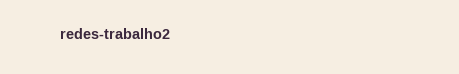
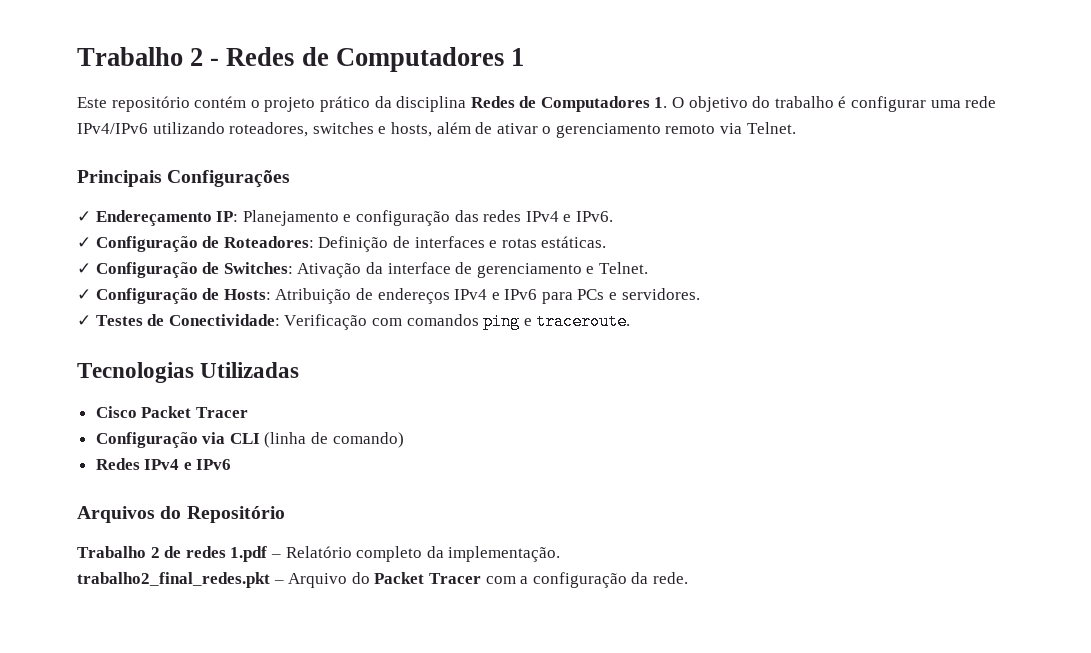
[60,28,170,39] redes-trabalho2 -> [77,47,524,72] [77,96,997,112] [77,122,796,138] [77,170,291,187] [77,210,613,226] [77,236,607,252] [77,262,648,278] [77,288,700,304] [77,313,631,330] [77,362,300,383] [95,406,248,418] [95,432,404,448] [95,458,232,470] [77,506,285,523] [77,546,561,562] [77,572,688,588] Trabalho 2 - Redes de Computadores 1 // Este repositório contém o projeto prático da disciplina Redes de Computadores 1. O objetivo do trabalho é configurar uma rede IPv4/IPv6 utilizando roteadores, switches e hosts, além de ativar o gerenciamento remoto via Telnet. // Principais Configurações // ✓ Endereçamento IP: Planejamento e configuração das redes IPv4 e IPv6. // ✓ Configuração de Roteadores: Definição de interfaces e rotas estáticas. // ✓ Configuração de Switches: Ativação da interface de gerenciamento e Telnet. // ✓ Configuração de Hosts: Atribuição de endereços IPv4 e IPv6 para PCs e servidores. // ✓ Testes de Conectividade: Verificação com comandos ping e traceroute. // Tecnologias Utilizadas // Cisco Packet Tracer // Configuração via CLI (linha de comando) // Redes IPv4 e IPv6 // Arquivos do Repositório // Trabalho 2 de redes 1.pdf – Relatório completo da implementação. // trabalho2_final_redes.pkt – Arquivo do Packet Tracer com a configuração da rede.

